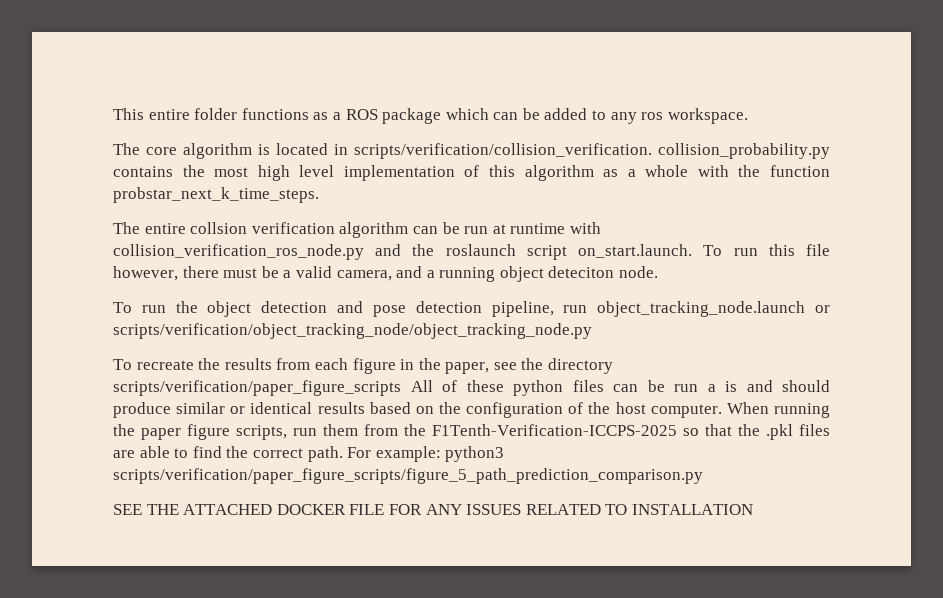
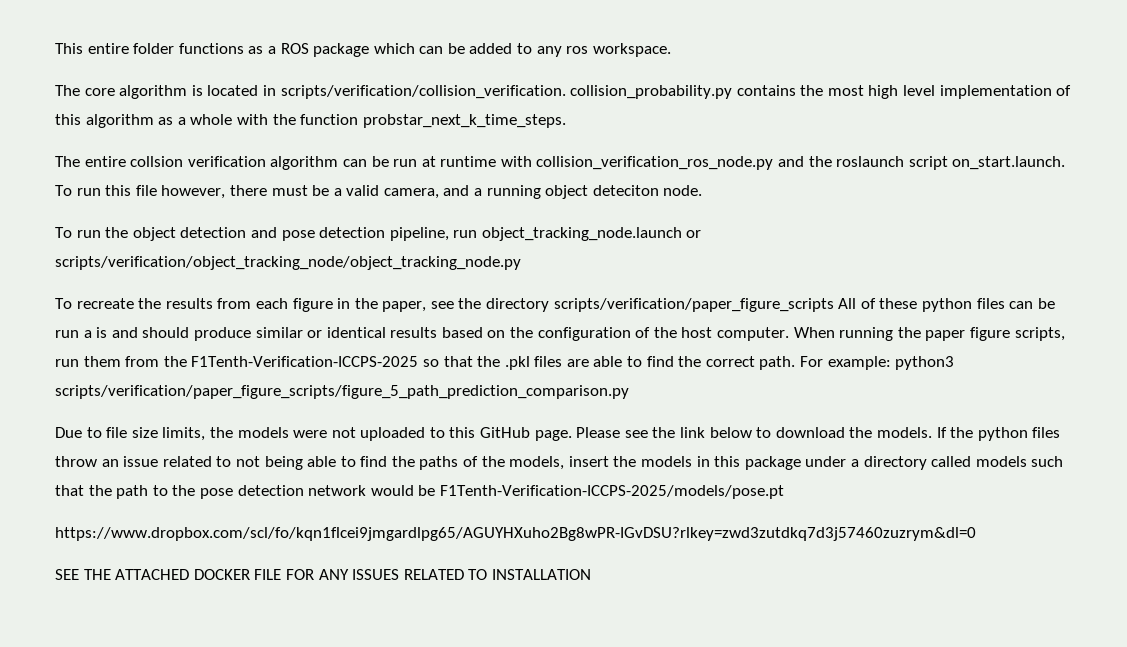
(703, 476) none -> [55,427,1061,441] [55,456,1064,470] [55,485,784,499] [55,527,976,541] // Due to file size limits, the models were not uploaded to this GitHub page. Please see the link below to download the models. If the python files throw an issue related to not being able to find the paths of the models, insert the models in this package under a directory called models such that the path to the pose detection network would be F1Tenth-Verification-ICCPS-2025/models/pose.pt // https://www.dropbox.com/scl/fo/kqn1flcei9jmgardlpg65/AGUYHXuho2Bg8wPR-IGvDSU?rlkey=zwd3zutdkq7d3j57460zuzrym&dl=0

